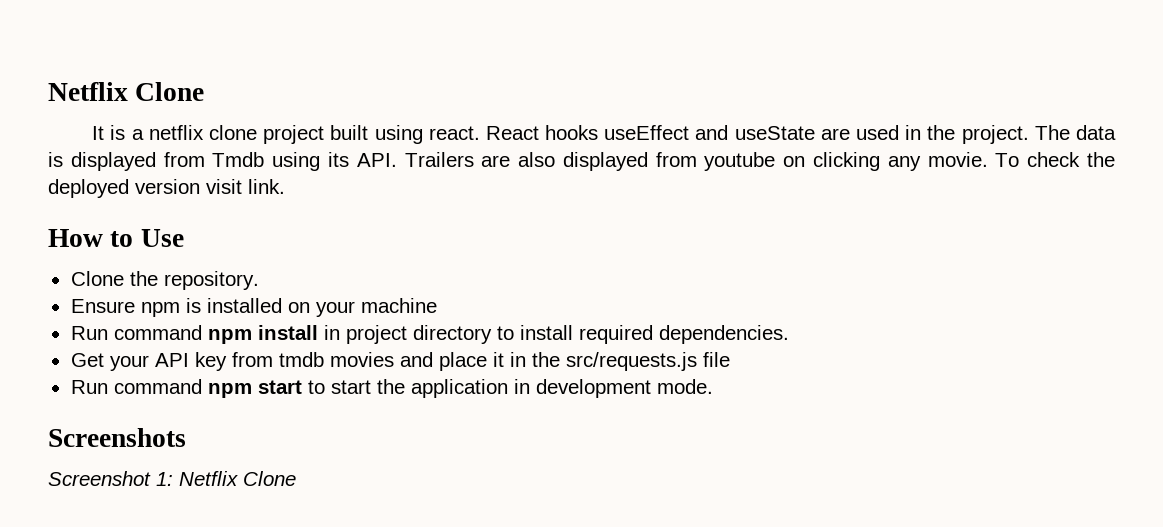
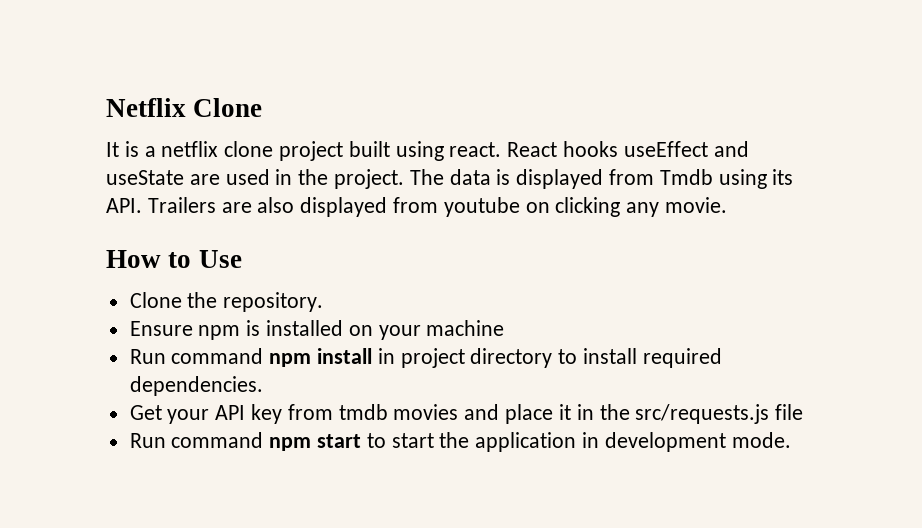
[995,152,1115,167] [48,179,285,198] To check the deployed version visit link. -> (728, 205) none
[48,428,186,447] [48,471,296,486] // Screenshots // Screenshot 1: Netflix Clone -> (791, 440) none

